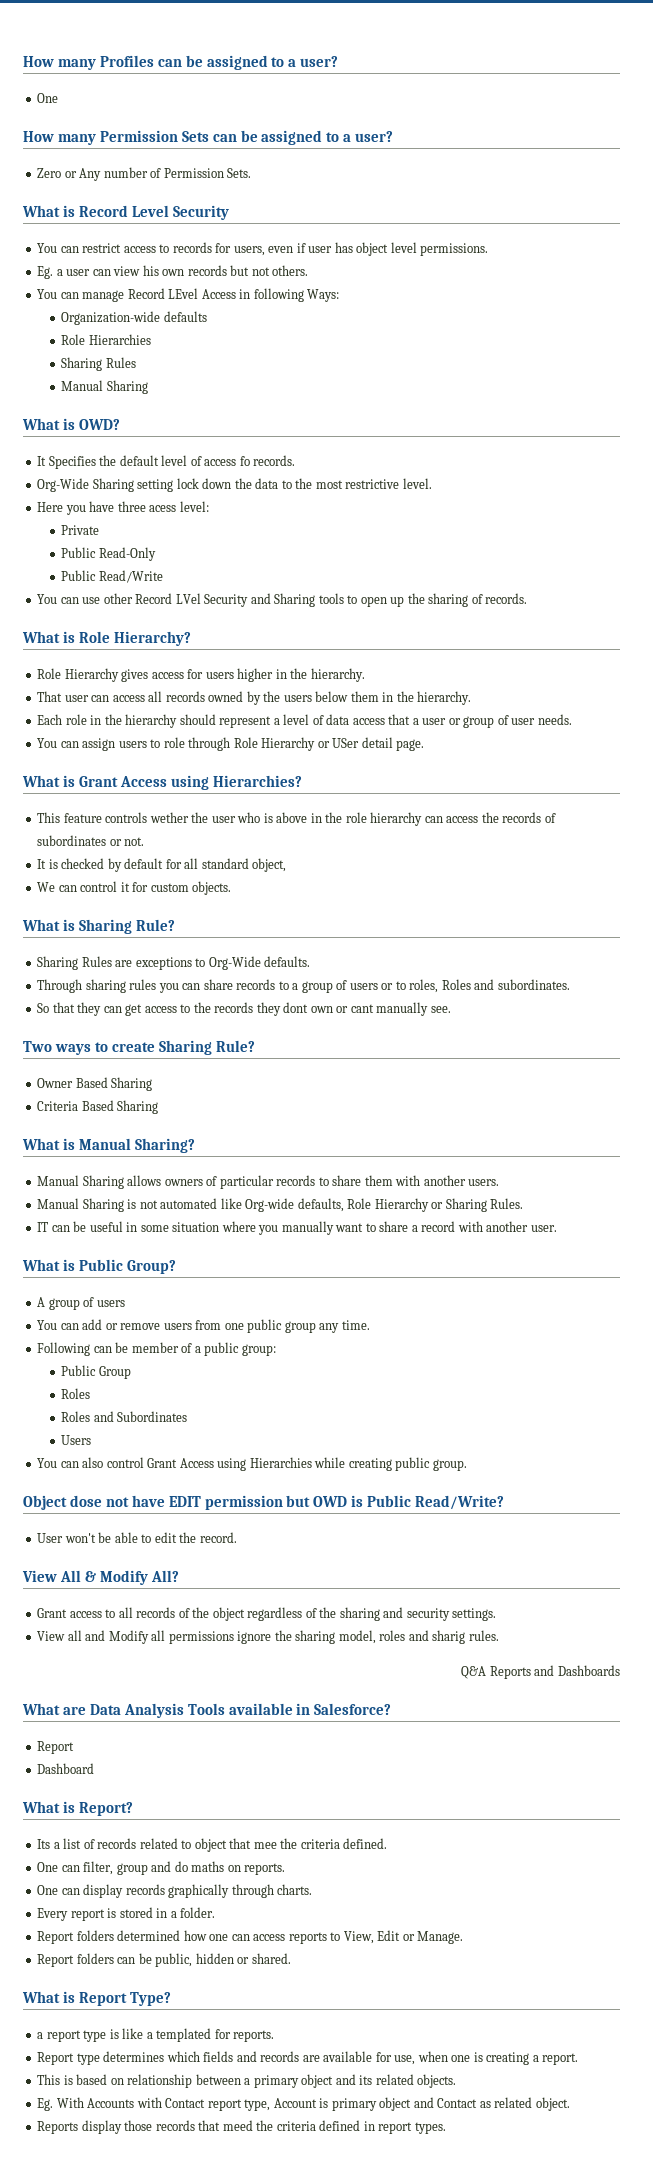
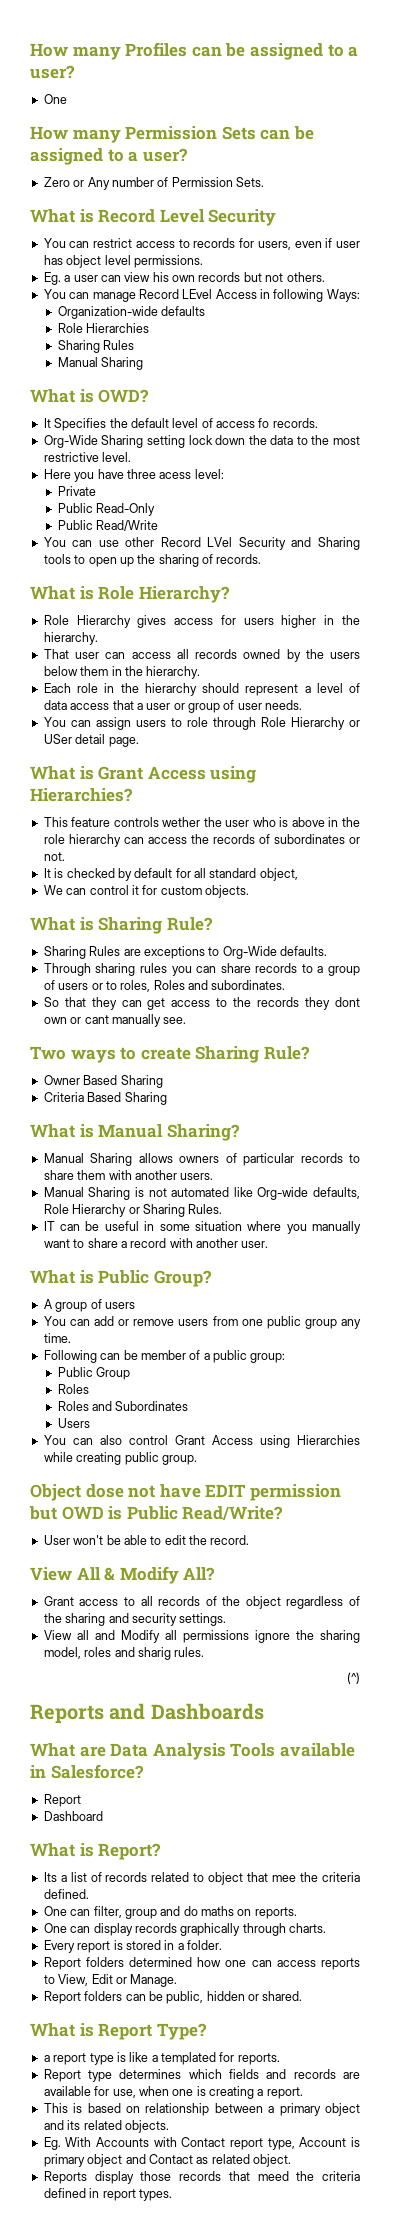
[461,1666,487,1679] Q&A -> [347,1672,360,1684] (^) //

